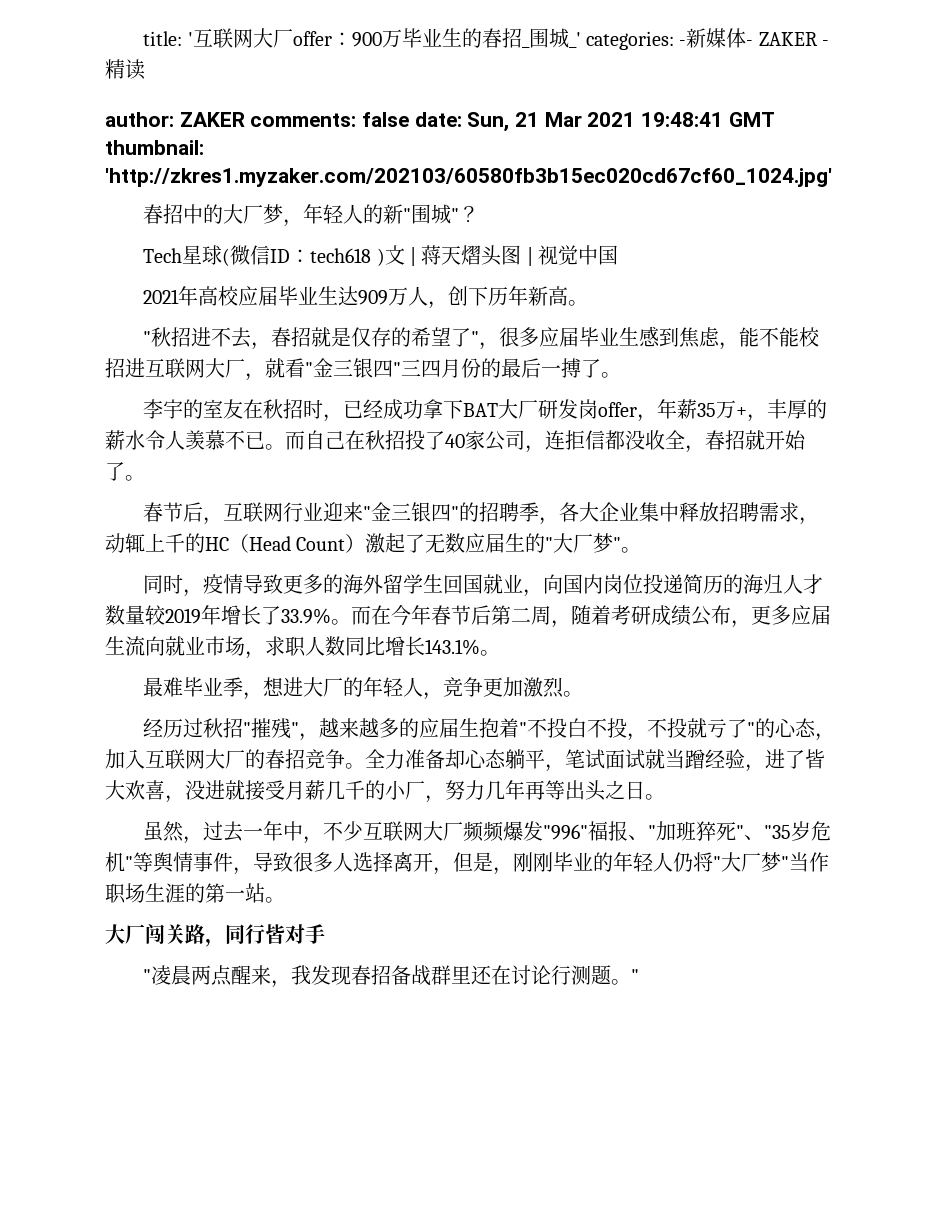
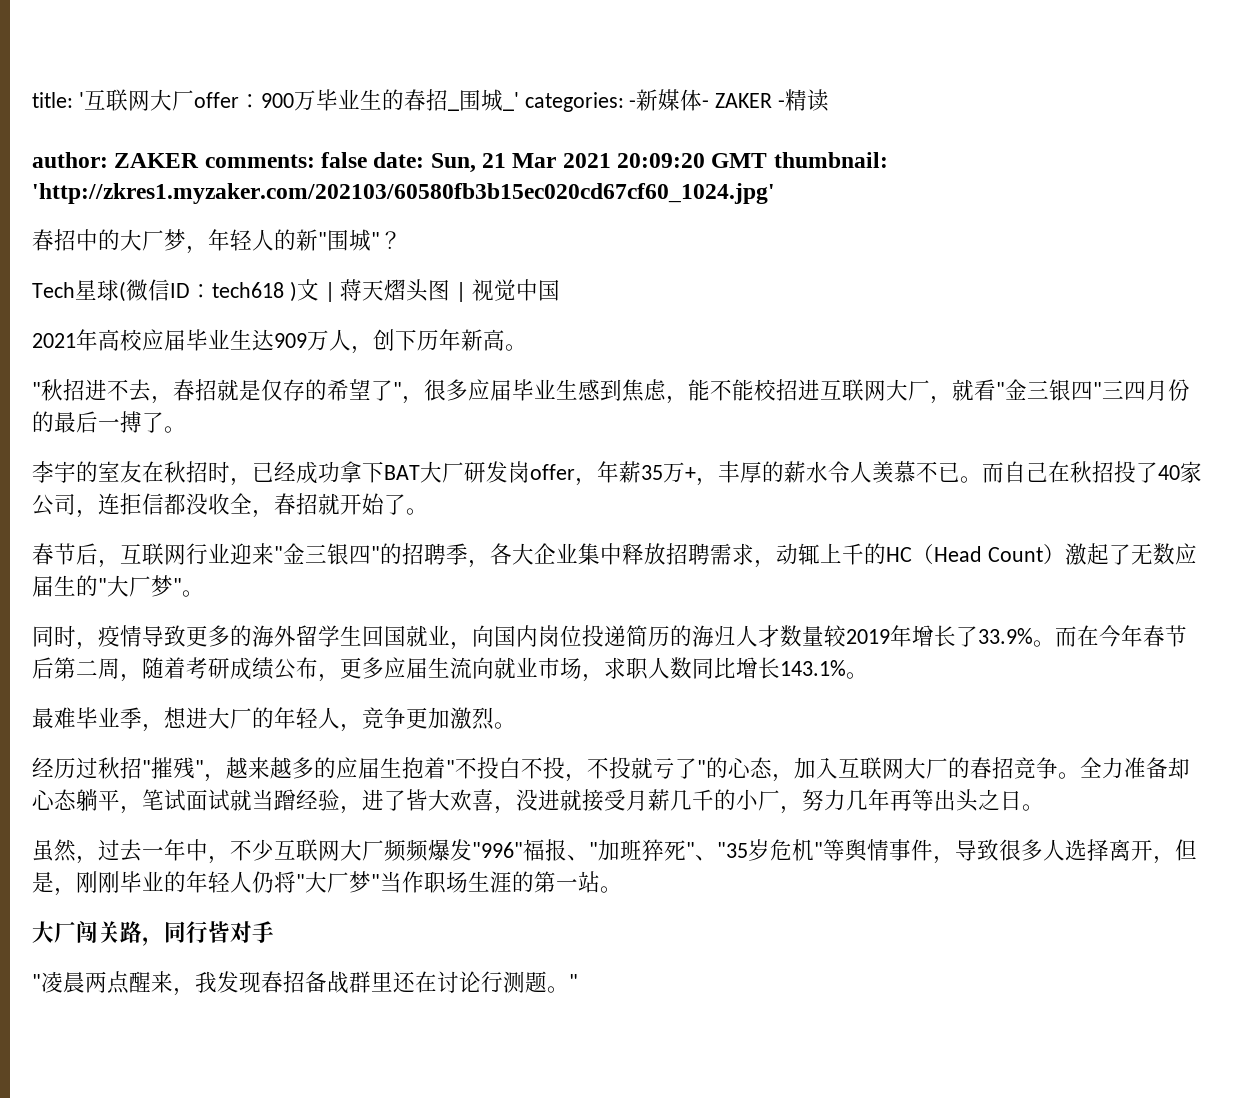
[641,112,724,127] 19:48:41 -> [617,153,706,168] 20:09:20

